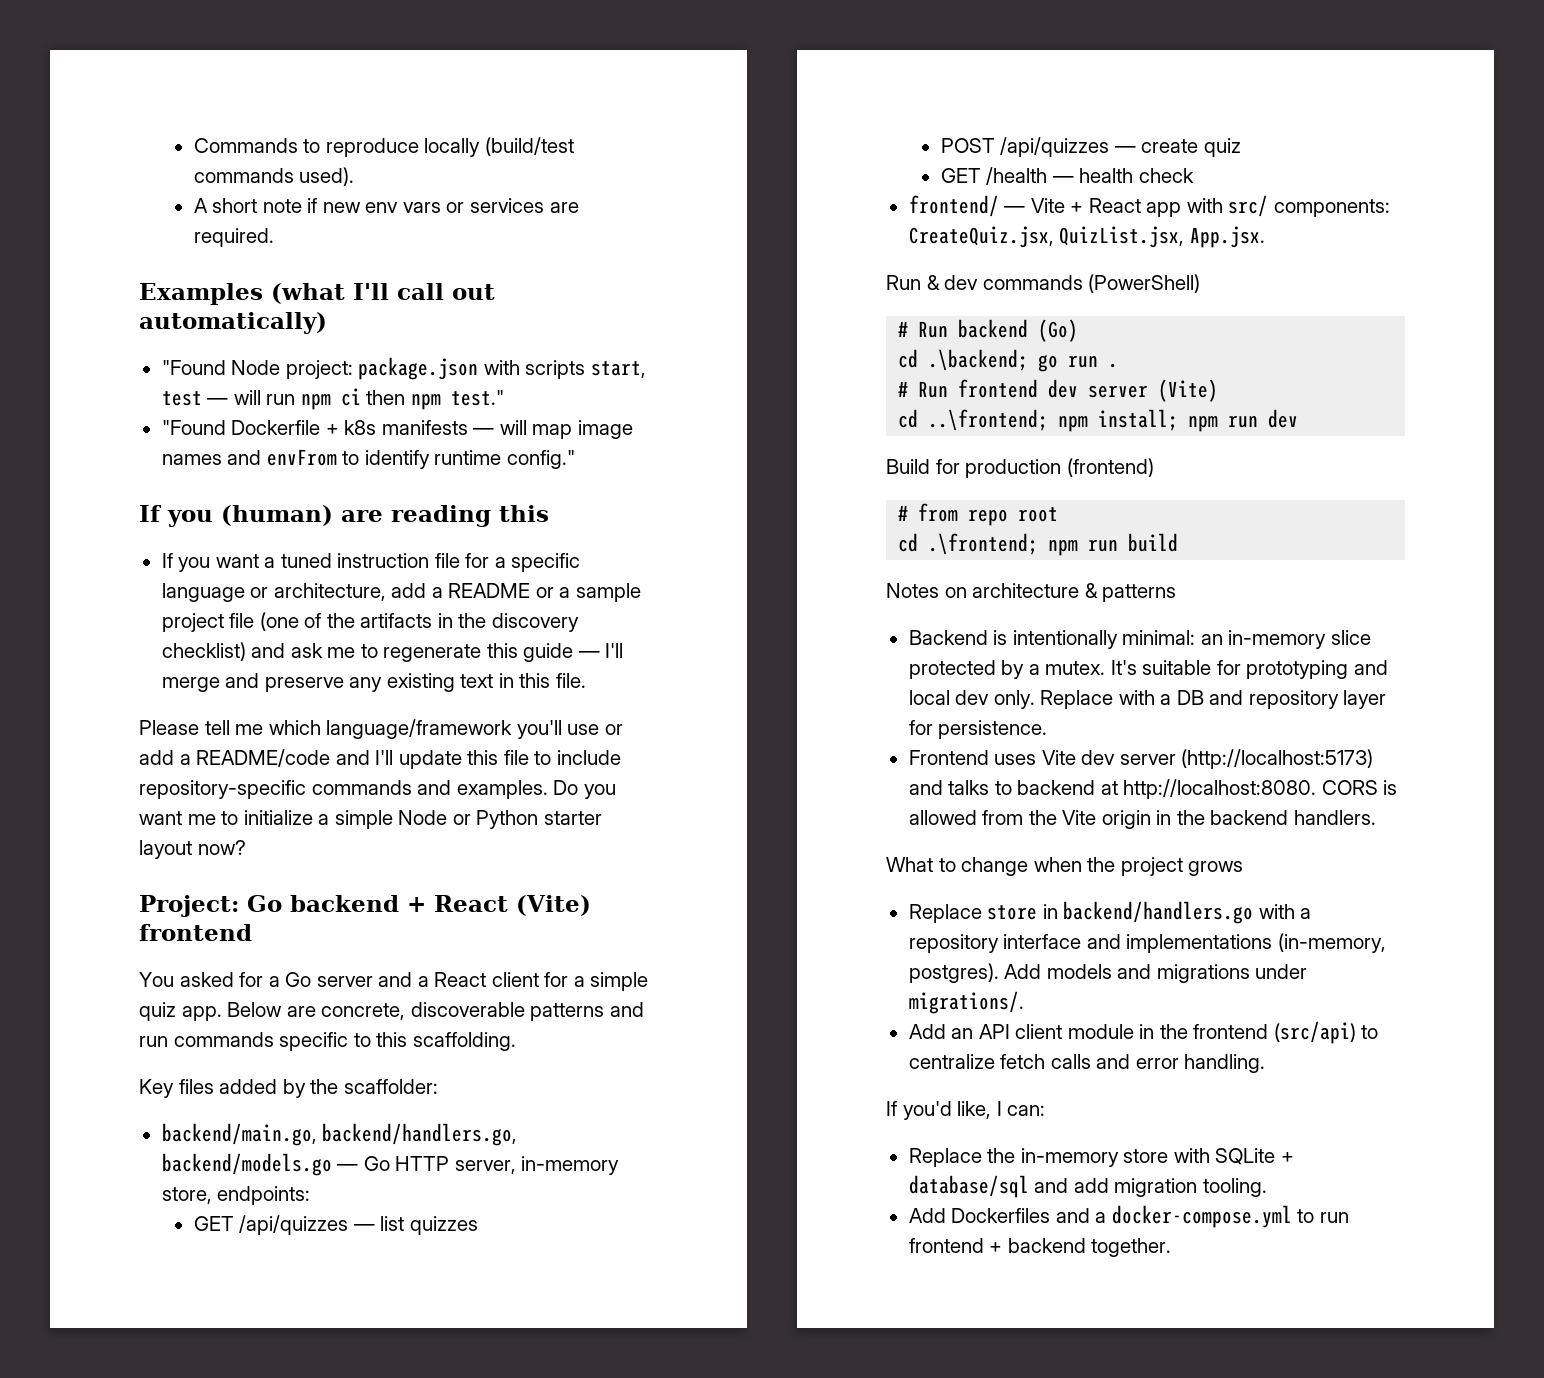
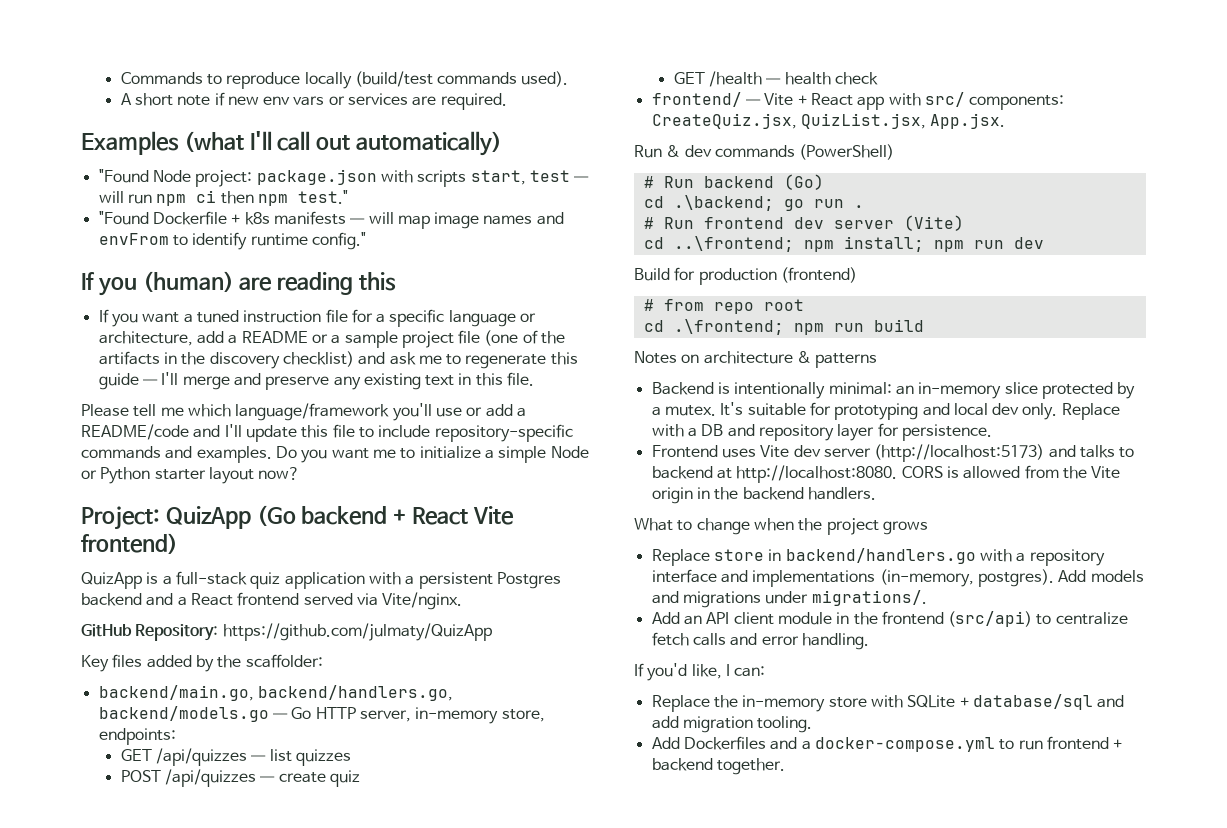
[247,895,282,912] Go -> [165,505,296,529] QuizApp (Go
[516,895,591,916] [139,924,252,941] [139,972,649,991] [139,1002,644,1021] [139,1032,516,1051] (Vite) frontend // You asked for a Go server and a React client for a simple quiz app. Below are concrete, discoverable patterns and run commands specific to this scaffolding. -> [472,506,514,525] [81,533,178,554] [81,571,561,589] [81,592,463,610] [81,623,492,641] Vite frontend) // QuizApp is a full-stack quiz application with a persistent Postgres backend and a React frontend served via Vite/nginx. // GitHub Repository: https://github.com/julmaty/QuizApp

